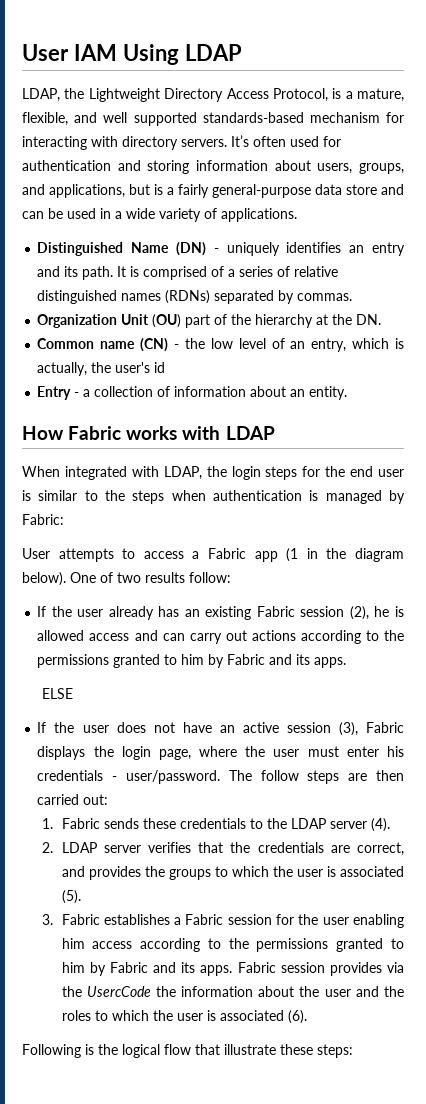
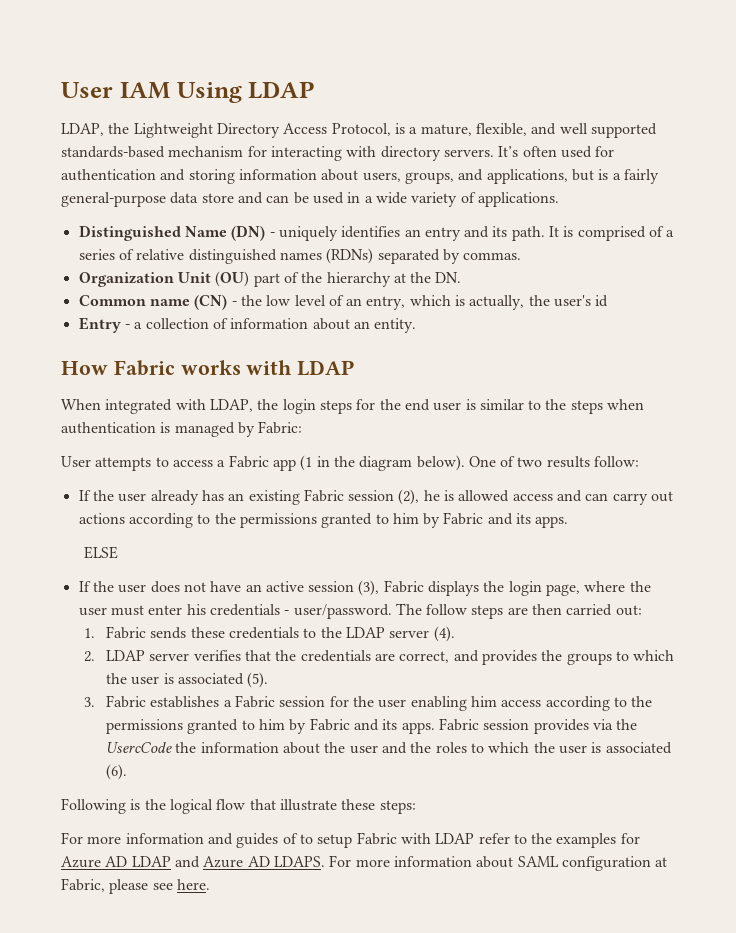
(353, 1051) none -> [61,832,640,848] [61,855,668,871] [61,878,210,894] // For more information and guides of to setup Fabric with LDAP refer to the examples for Azure AD LDAP and Azure AD LDAPS. For more information about SAML configuration at Fabric, please see here.

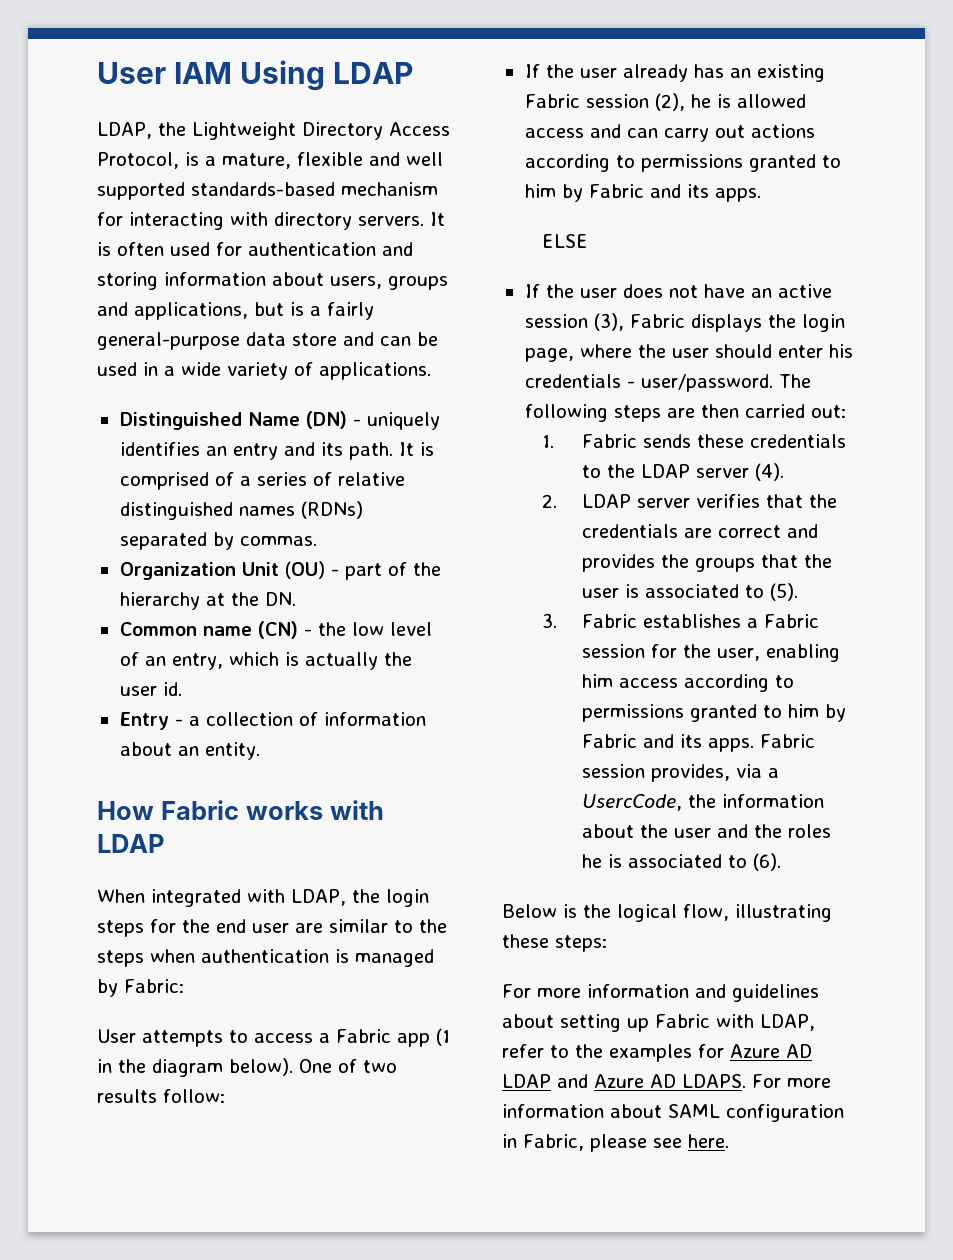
[475,123,527,136] flexible, -> [297,152,363,166] flexible
[498,146,519,157] It’s -> [430,212,445,226] [97,242,111,256] It is
[404,172,454,184] groups, -> [388,276,448,290] groups
(250, 279) none -> [330,569,339,576] -
[469,295,609,310] actually, the user's id -> [304,652,412,670] [119,682,182,696] actually the user id.
[465,399,476,410] is -> [295,923,323,933] are
[214,513,236,524] the -> (635, 161) none
[110,605,144,616] must -> [714,344,772,358] should
[426,604,468,615] follow -> [524,404,608,422] following
[399,651,450,663] correct, -> [717,525,781,538] correct
[616,650,675,661] [106,673,245,685] to which the user is associated -> [760,554,832,568] [581,584,764,598] that the user is associated to
[378,699,407,708] user -> [716,648,760,661] user,
[631,696,653,707] the -> (794, 681) none
[533,719,638,734] [106,742,173,753] provides via the UsercCode -> [650,764,779,782] [581,794,682,811] provides, via a UsercCode,
[471,742,672,754] to which the user is associated -> [581,854,747,868] he is associated to
[61,798,126,814] Following -> [502,904,557,918] Below
[216,799,337,811] flow that illustrate -> [683,904,832,922] flow, illustrating
[236,833,353,848] guides of to setup -> [732,984,819,1002] [502,1014,649,1032] guidelines about setting up
[435,833,475,844] LDAP -> [759,1014,815,1031] LDAP,
[655,857,668,867] at -> [502,1134,517,1148] in

